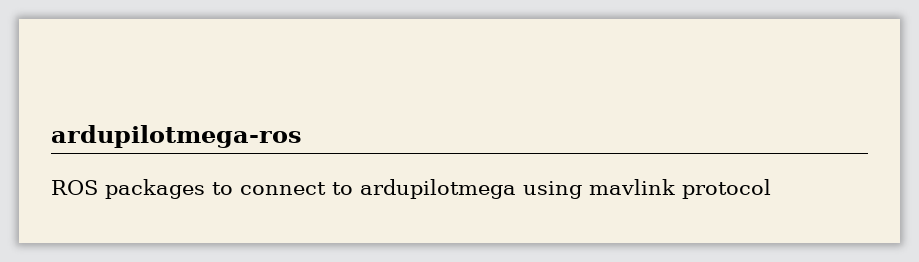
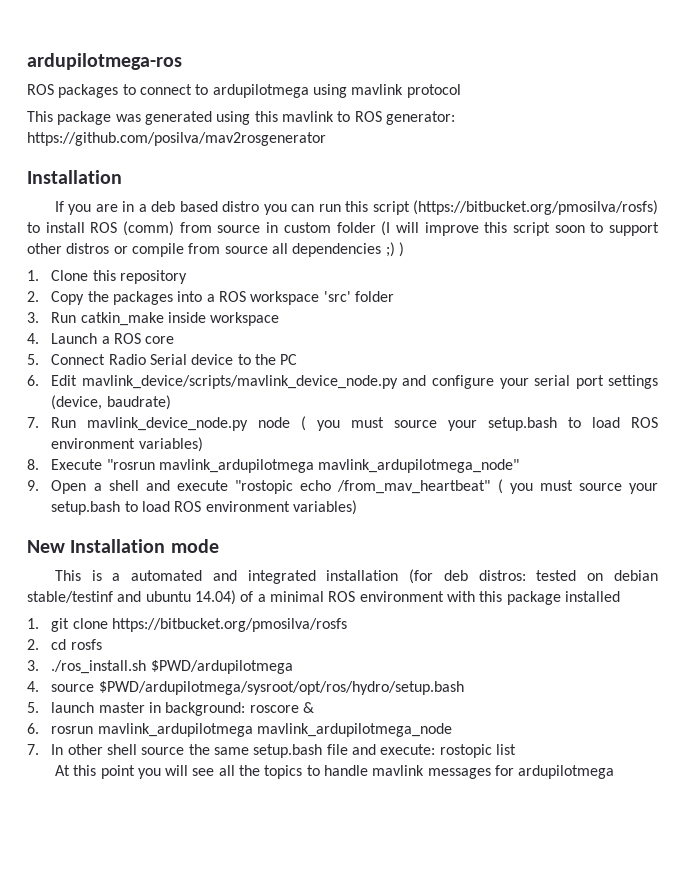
(771, 189) none -> [27,111,455,125] [27,132,326,146] [27,170,122,184] [54,200,659,215] [27,221,659,236] [27,242,404,257] [27,270,188,284] [27,291,395,305] [27,312,280,326] [27,333,175,344] [27,354,298,365] [27,375,658,389] [51,395,171,410] [27,416,658,431] [51,437,203,452] [27,459,520,473] [27,479,658,494] [51,500,358,515] [27,539,219,553] [54,569,658,584] [27,590,620,605] [27,618,348,632] [27,639,102,650] [27,660,293,674] [27,681,464,695] [27,702,315,716] [27,723,453,737] [27,744,517,758] [54,765,615,779] // This package was generated using this mavlink to ROS generator: https://github.com/posilva/mav2rosgenerator // Installation // If you are in a deb based distro you can run this script (https://bitbucket.org/pmosilva/rosfs) to install ROS (comm) from source in custom folder (I will improve this script soon to support other distros or compile from source all dependencies ;) ) // 1. Clone this repository // 2. Copy the packages into a ROS workspace 'src' folder // 3. Run catkin_make inside workspace // 4. Launch a ROS core // 5. Connect Radio Serial device to the PC // 6. Edit mavlink_device/scripts/mavlink_device_node.py and configure your serial port settings (device, baudrate) // 7. Run mavlink_device_node.py node ( you must source your setup.bash to load ROS environment variables) // 8. Execute "rosrun mavlink_ardupilotmega mavlink_ardupilotmega_node" // 9. Open a shell and execute "rostopic echo /from_mav_heartbeat" ( you must source your setup.bash to load ROS environment variables) // New Installation mode // This is a automated and integrated installation (for deb distros: tested on debian stable/testinf and ubuntu 14.04) of a minimal ROS environment with this package installed // 1. git clone https://bitbucket.org/pmosilva/rosfs // 2. cd rosfs // 3. ./ros_install.sh $PWD/ardupilotmega // 4. source $PWD/ardupilotmega/sysroot/opt/ros/hydro/setup.bash // 5. launch master in background: roscore & // 6. rosrun mavlink_ardupilotmega mavlink_ardupilotmega_node // 7. In other shell source the same setup.bash file and execute: rostopic list // At this point you will see all the topics to handle mavlink messages for ardupilotmega

